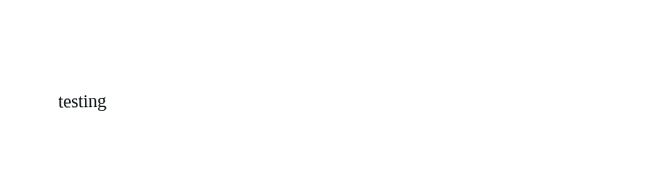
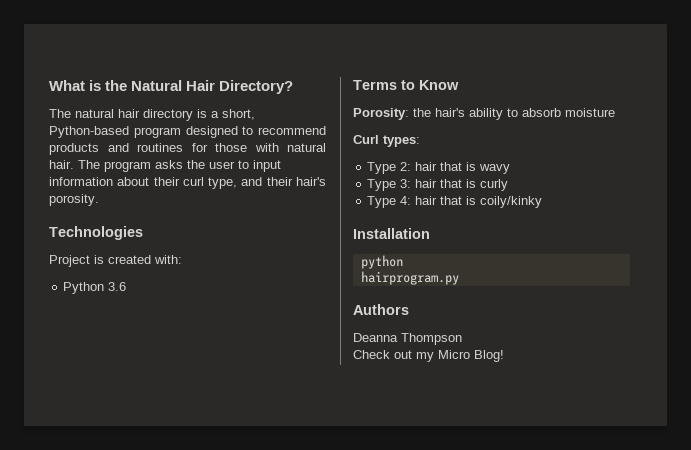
[58,94,107,112] testing -> [49,80,294,94] [49,109,255,121] [49,126,326,138] [49,143,326,155] [49,160,281,172] [49,177,326,189] [49,194,99,206] [49,226,143,240] [49,255,182,267] [63,282,127,294] [353,80,459,90] [353,108,615,120] [353,135,420,147] [367,162,511,174] [367,179,509,191] [367,196,543,208] [353,228,430,239] [360,255,403,269] [360,271,459,285] [353,304,409,315] [353,333,462,345] [353,350,504,362] What is the Natural Hair Directory? // The natural hair directory is a short, Python-based program designed to recommend products and routines for those with natural hair. The program asks the user to input information about their curl type, and their hair's porosity. // Technologies // Project is created with: // Python 3.6 // Terms to Know // Porosity: the hair's ability to absorb moisture // Curl types: // Type 2: hair that is wavy // Type 3: hair that is curly // Type 4: hair that is coily/kinky // Installation // python // hairprogram.py // Authors // Deanna Thompson // Check out my Micro Blog!

